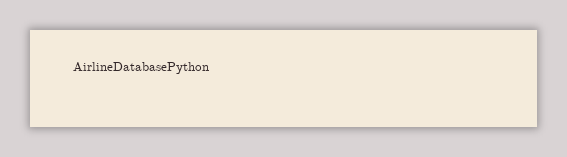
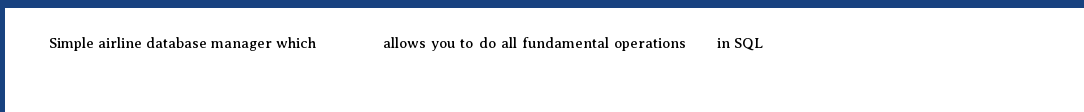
[73,62,209,74] AirlineDatabasePython -> [49,37,763,51] Simple airline database manager which allows you to do all fundamental operations in SQL

